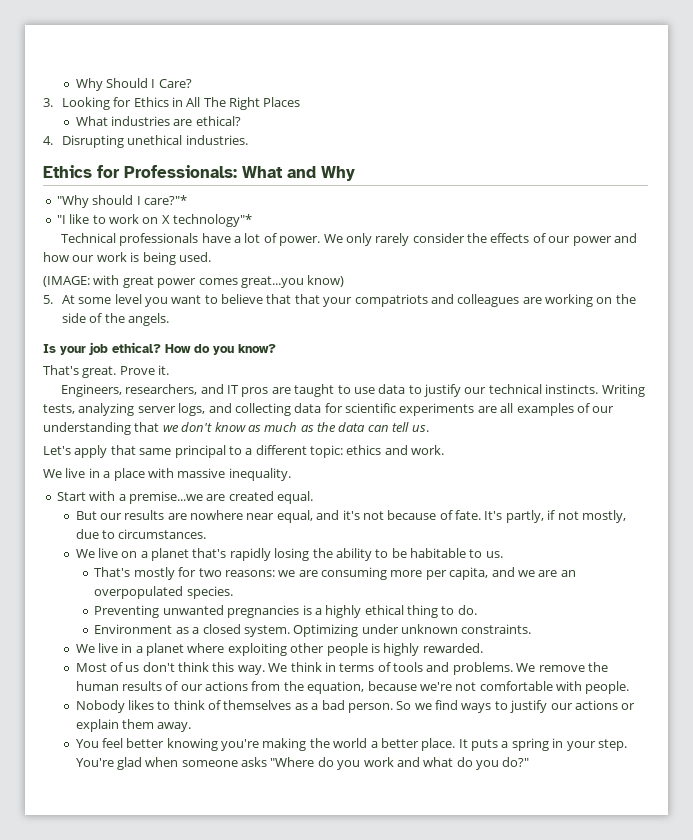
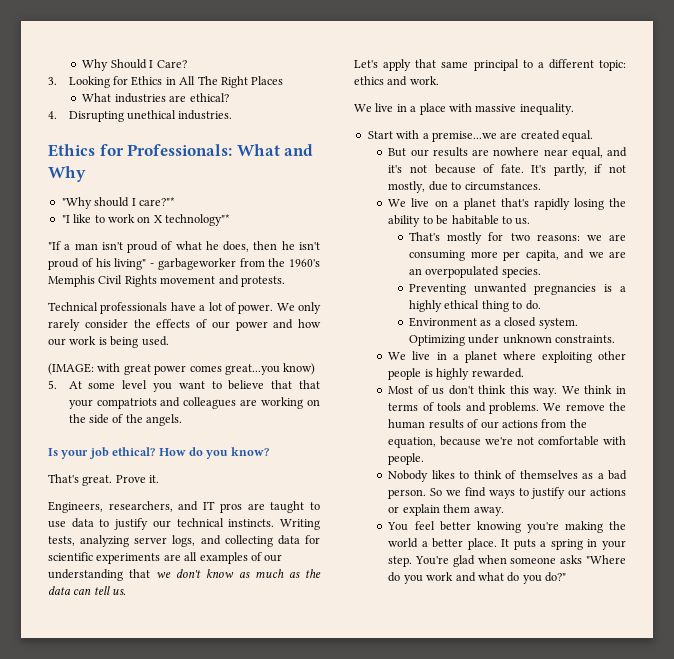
(252, 220) none -> [48,241,320,253] [48,258,320,270] [48,275,285,287] // "If a man isn't proud of what he does, then he isn't proud of his living" - garbageworker from the 1960's Memphis Civil Rights movement and protests.

